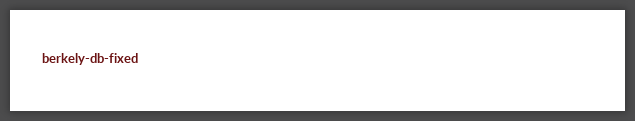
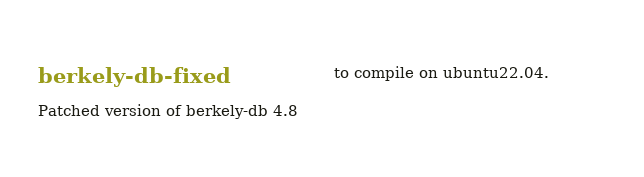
(138, 59) none -> [38,104,298,119] [334,66,549,81] // Patched version of berkely-db 4.8 to compile on ubuntu22.04.

